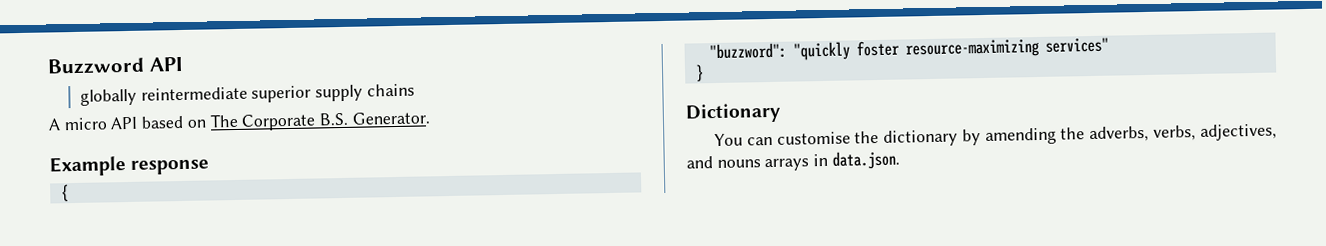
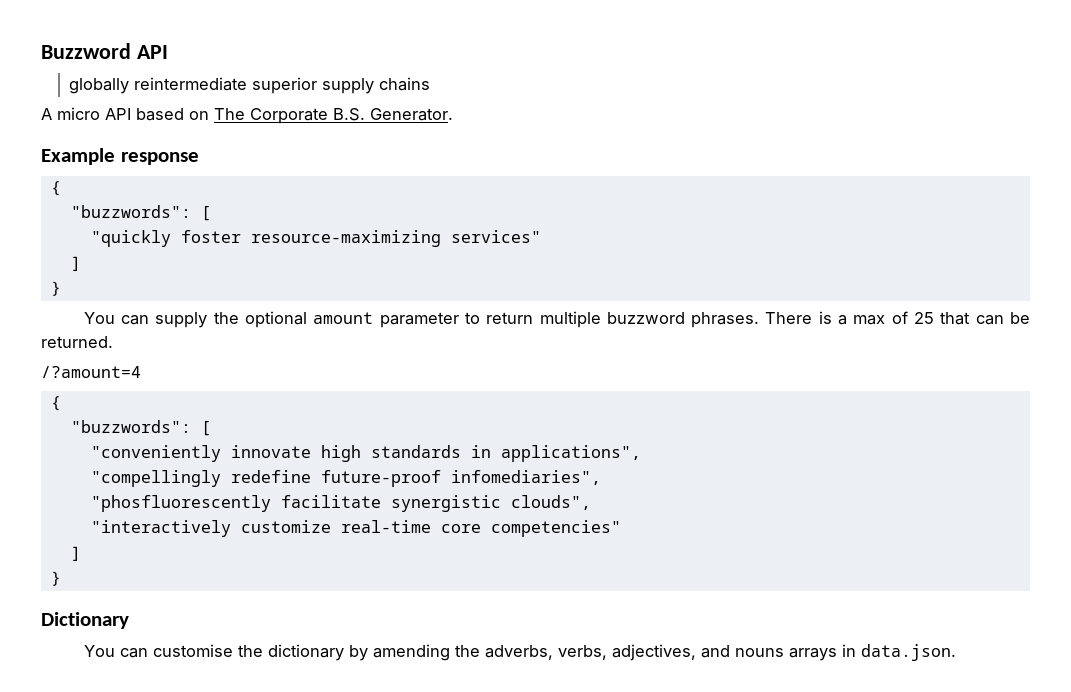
[708,42,787,60] "buzzword": -> [70,205,211,221] "buzzwords": [ //
(1109, 45) none -> [70,256,81,271] [50,281,61,296] [83,311,1031,328] [41,336,113,348] [41,366,141,378] [50,396,61,411] [70,420,211,436] [90,445,641,462] [90,470,601,487] [90,495,591,512] [90,520,621,537] [70,546,81,561] // ] // } // You can supply the optional amount parameter to return multiple buzzword phrases. There is a max of 25 that can be returned. // /?amount=4 // { // "buzzwords": [ // "conveniently innovate high standards in applications", // "compellingly redefine future-proof infomediaries", // "phosfluorescently facilitate synergistic clouds", // "interactively customize real-time core competencies" // ]

